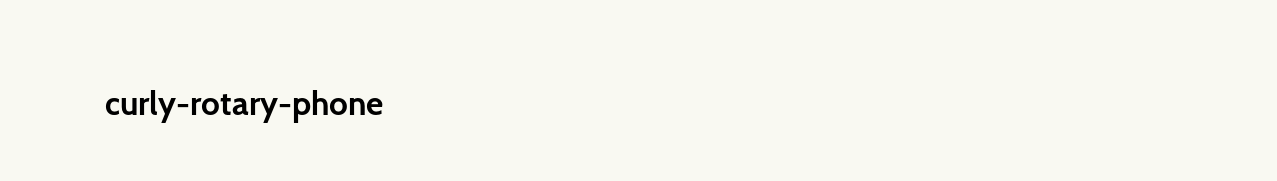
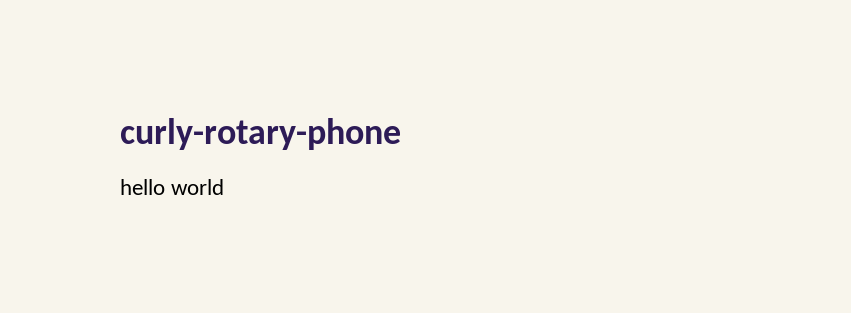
(383, 106) none -> [120,179,225,195] // hello world

